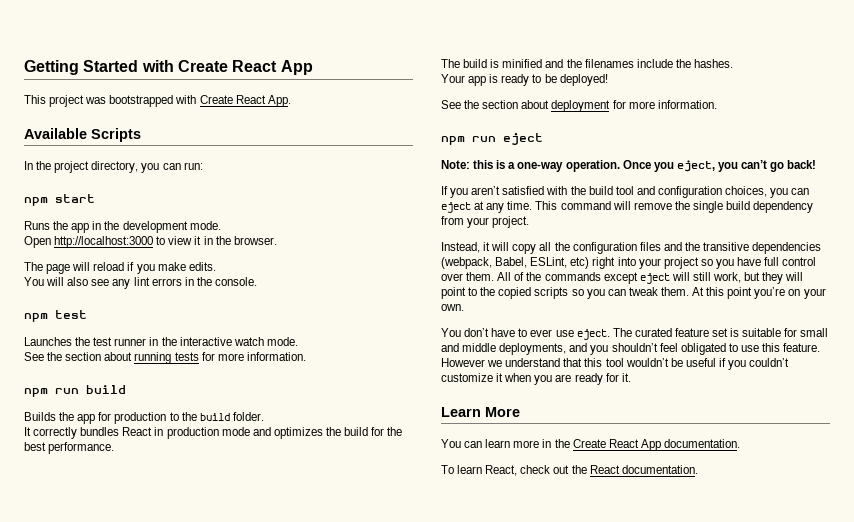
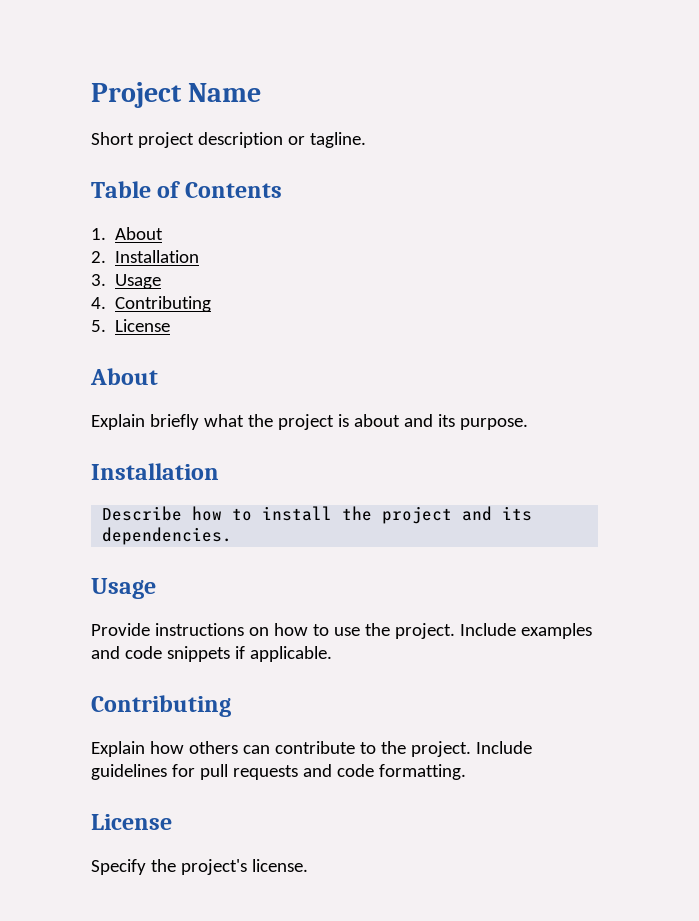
[24,60,313,75] [24,95,291,107] [24,128,141,142] [24,161,203,173] [24,194,95,206] [24,221,221,233] [24,236,277,248] [24,262,216,274] [24,277,257,289] [24,310,87,322] [24,337,298,346] [24,352,306,364] [24,385,126,397] [24,412,264,424] [24,427,403,439] [24,442,115,454] [441,59,733,68] [441,74,608,86] [441,100,717,112] [441,133,543,145] [441,160,817,172] [441,186,810,198] [441,201,814,213] [441,216,530,228] [441,242,822,254] [441,257,817,269] [441,272,804,284] [441,287,826,299] [441,304,464,311] [441,328,829,340] [441,343,821,355] [441,358,790,370] [441,373,631,385] [441,407,520,417] [441,439,740,451] [441,465,698,476] Getting Started with Create React App // This project was bootstrapped with Create React App. // Available Scripts // In the project directory, you can run: // npm start // Runs the app in the development mode. // Open http://localhost:3000 to view it in the browser. // The page will reload if you make edits. // You will also see any lint errors in the console. // npm test // Launches the test runner in the interactive watch mode. // See the section about running tests for more information. // npm run build // Builds the app for production to the build folder. // It correctly bundles React in production mode and optimizes the build for the best performance. // The build is minified and the filenames include the hashes. // Your app is ready to be deployed! // See the section about deployment for more information. // npm run eject // Note: this is a one-way operation. Once you eject, you can’t go back! // If you aren’t satisfied with the build tool and configuration choices, you can eject at any time. This command will remove the single build dependency from your project. // Instead, it will copy all the configuration files and the transitive dependencies (webpack, Babel, ESLint, etc) right into your project so you have full control over them. All of the commands except eject will still work, but they will point to the copied scripts so you can tweak them. At this point you’re on your own. // You don’t have to ever use eject. The curated feature set is suitable for small and middle deployments, and you shouldn’t feel obligated to use this feature. However we understand that this tool wouldn’t be useful if you couldn’t customize it when you are ready for it. // Learn More // You can learn more in the Create React App documentation. // To learn React, check out the React documentation. -> [91,82,262,108] [91,132,366,148] [91,181,282,198] [91,227,164,240] [91,250,200,263] [91,274,162,289] [91,296,212,312] [91,319,171,332] [90,368,158,385] [91,414,528,430] [91,463,219,480] [102,506,533,524] [102,527,233,545] [91,578,156,599] [91,623,592,639] [91,646,332,662] [91,695,231,717] [91,741,532,757] [91,764,466,780] [91,814,172,830] [91,859,308,875] Project Name // Short project description or tagline. // Table of Contents // 1. About // 2. Installation // 3. Usage // 4. Contributing // 5. License // About // Explain briefly what the project is about and its purpose. // Installation // Describe how to install the project and its dependencies. // Usage // Provide instructions on how to use the project. Include examples and code snippets if applicable. // Contributing // Explain how others can contribute to the project. Include guidelines for pull requests and code formatting. // License // Specify the project's license.

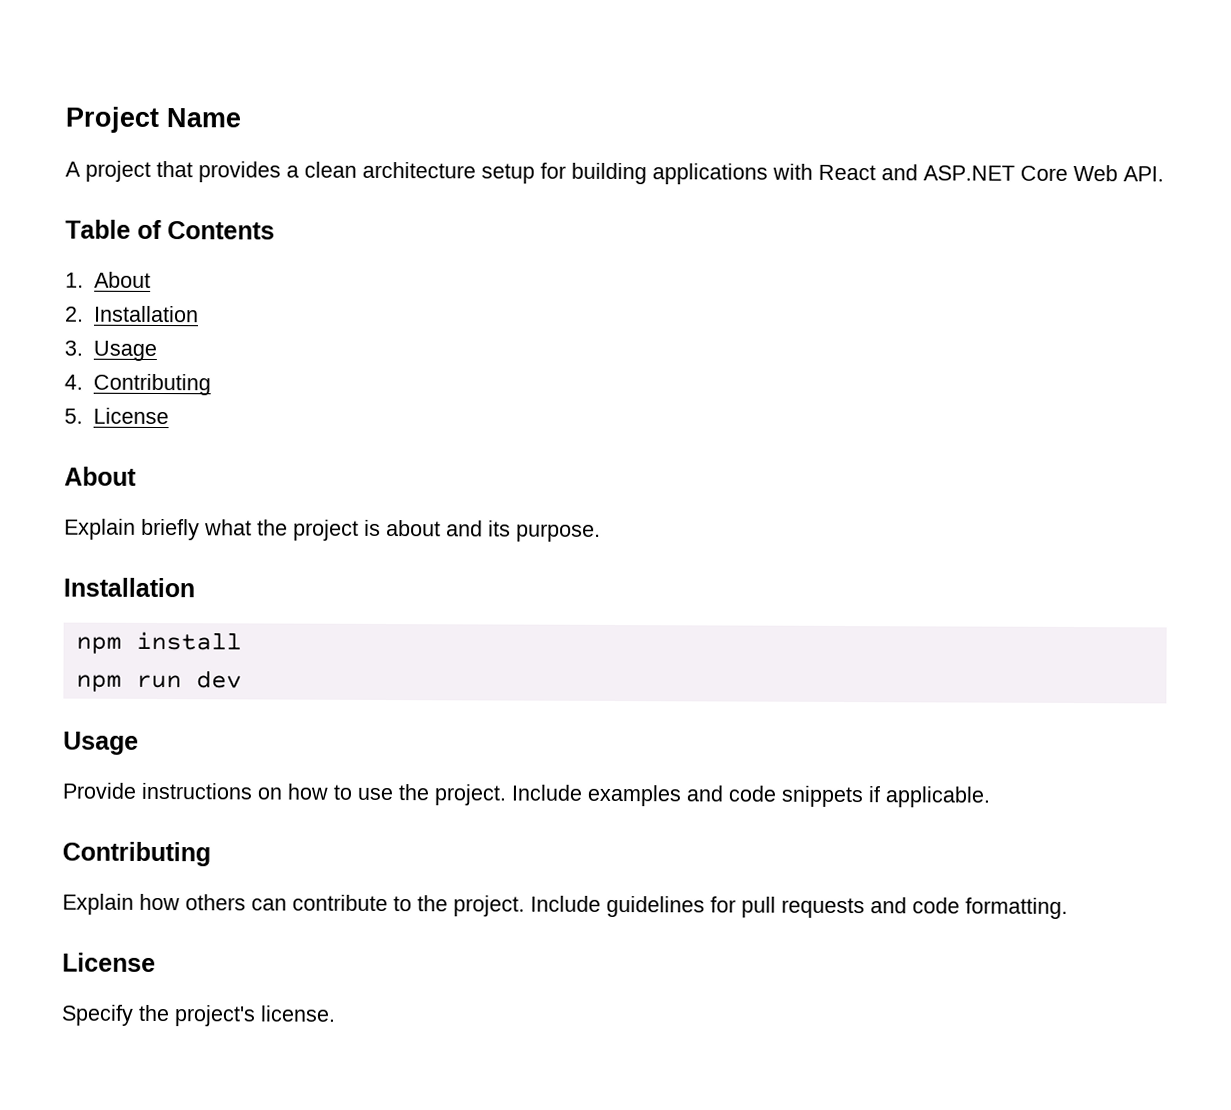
[91,132,366,148] Short project description or tagline. -> [65,160,1164,185] A project that provides a clean architecture setup for building applications with React and ASP.NET Core Web API.
[102,506,533,524] [102,527,233,545] Describe how to install the project and its dependencies. -> [75,631,242,654] [75,670,242,692] npm install // npm run dev

